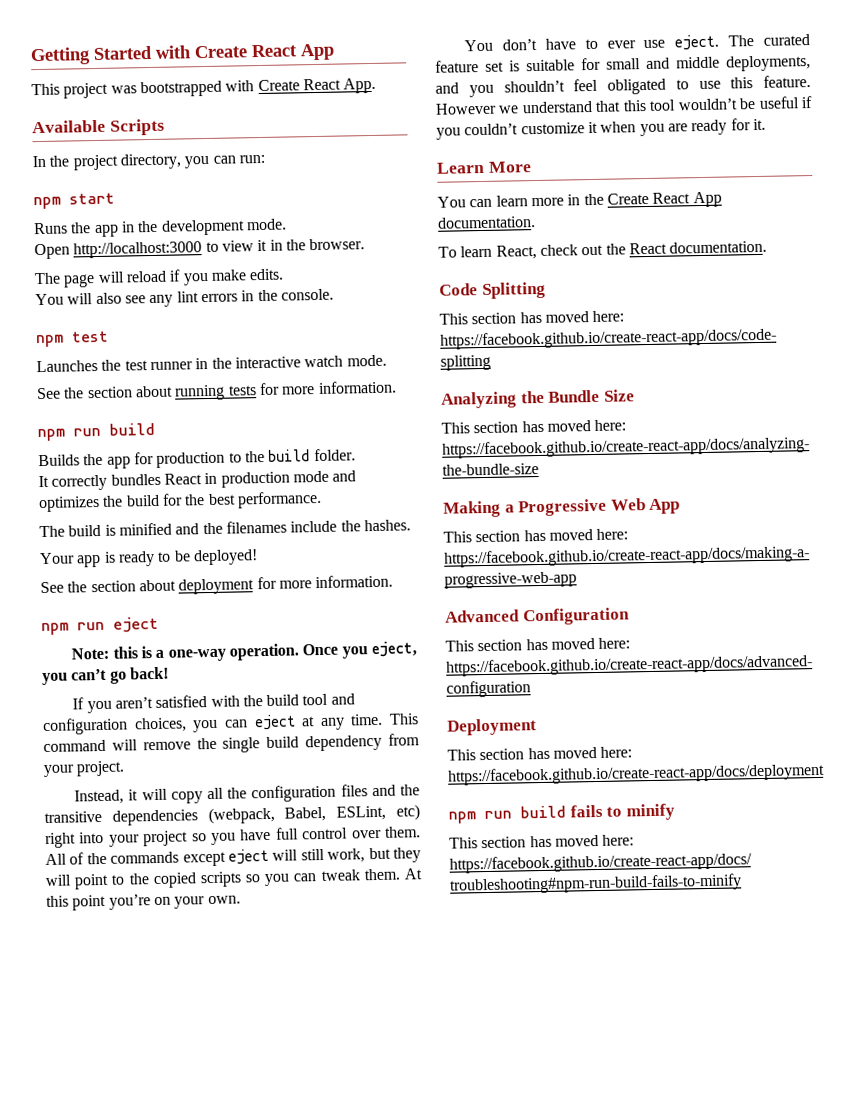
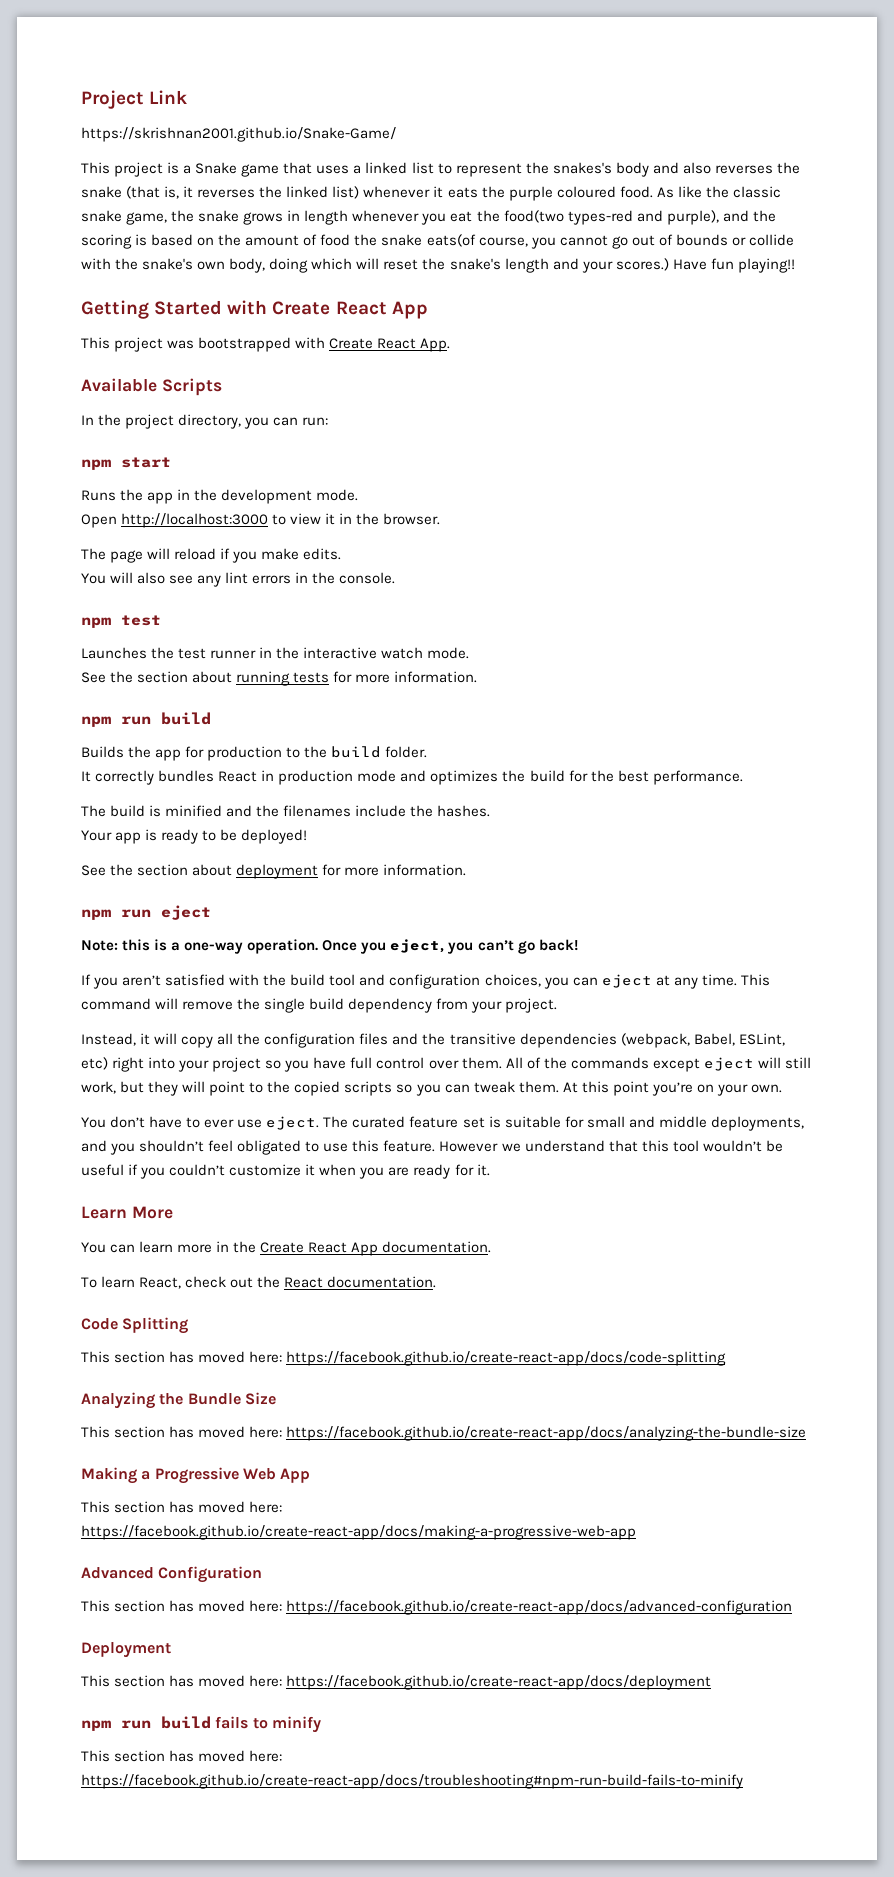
(30, 56) none -> [81,90,188,109] [81,127,396,142] [81,162,800,177] [81,186,781,201] [81,210,776,225] [81,234,794,249] [81,258,795,273] Project Link // https://skrishnan2001.github.io/Snake-Game/ // This project is a Snake game that uses a linked list to represent the snakes's body and also reverses the snake (that is, it reverses the linked list) whenever it eats the purple coloured food. As like the classic snake game, the snake grows in length whenever you eat the food(two types-red and purple), and the scoring is based on the amount of food the snake eats(of course, you cannot go out of bounds or collide with the snake's own body, doing which will reset the snake's length and your scores.) Have fun playing!! //

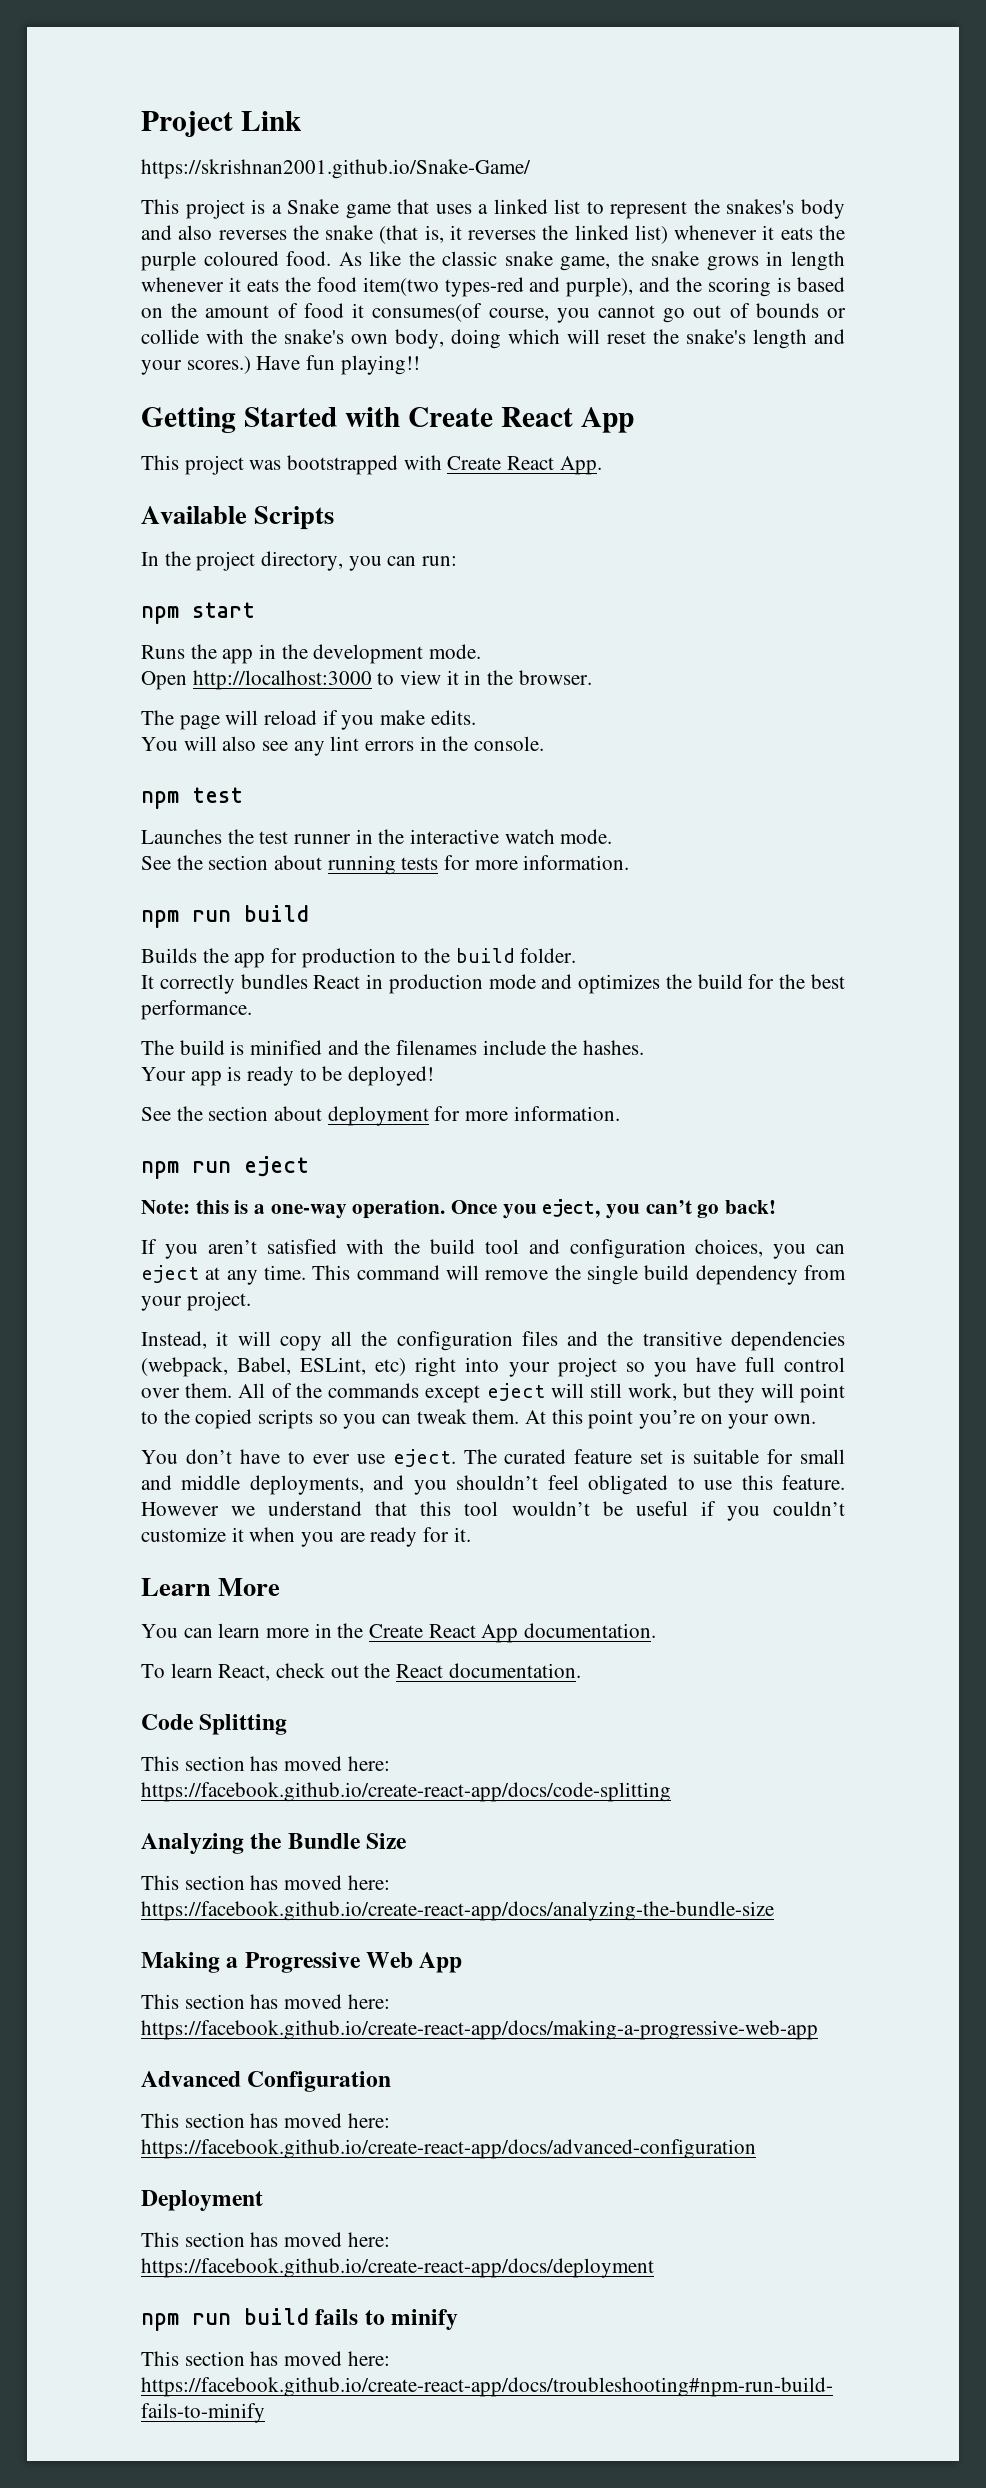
[421,210,564,225] you eat the food(two -> [228,277,439,296] it eats the food item(two
[354,234,476,247] the snake eats(of -> [352,303,483,322] it consumes(of

